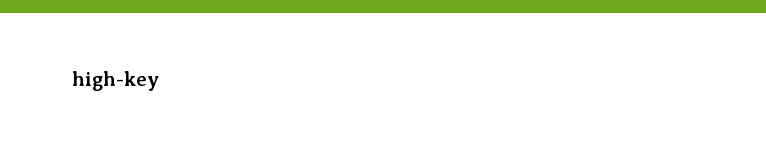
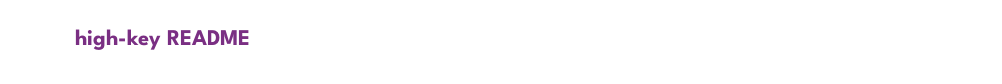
(159, 81) none -> [167,30,251,45] README

